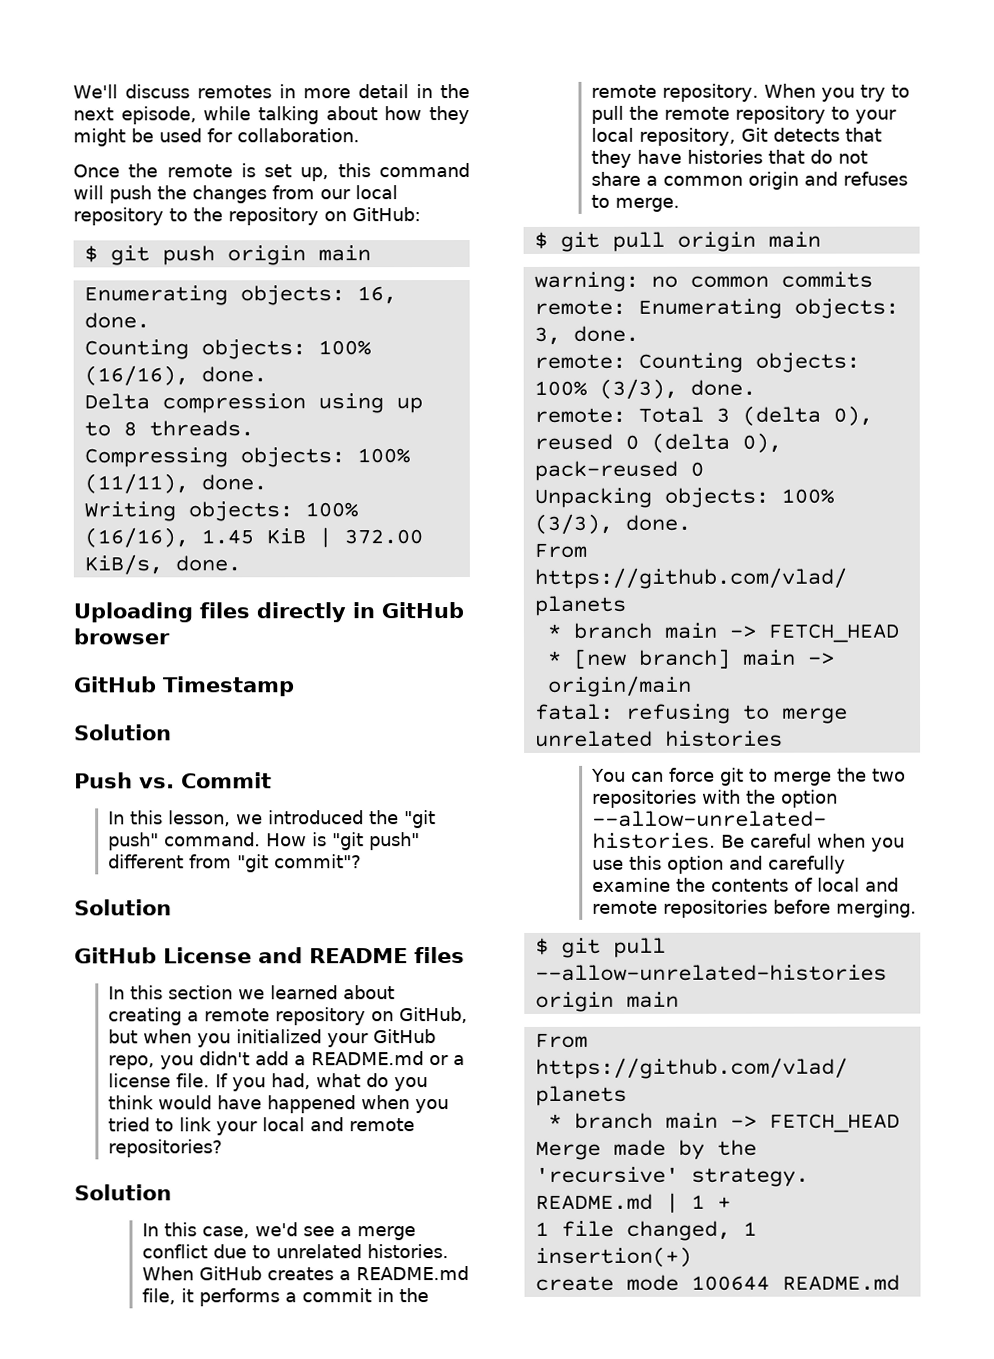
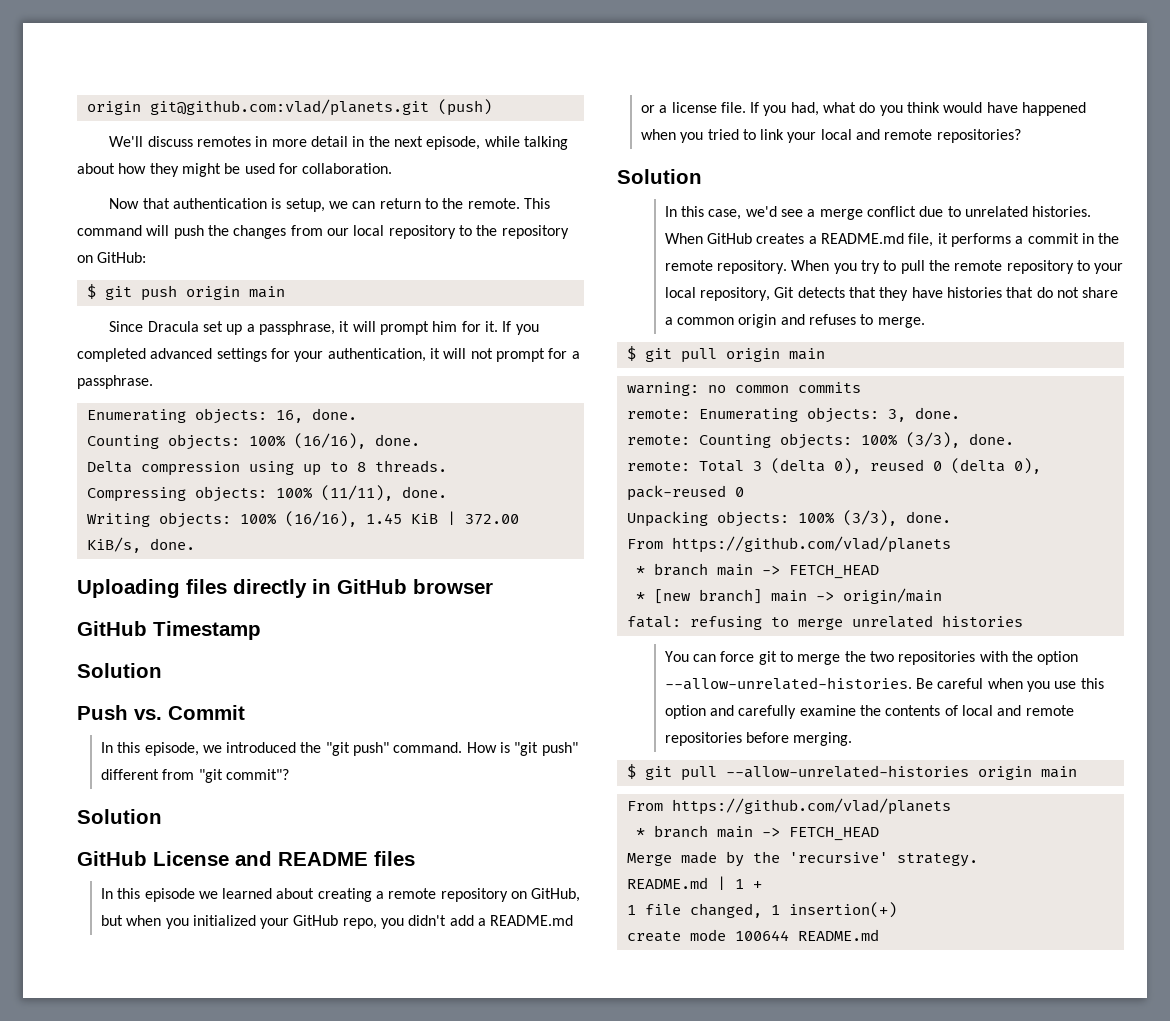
(73, 91) none -> [86,99,492,116] origin git@github.com:vlad/planets.git (push) //
[73,163,371,182] Once the remote is set up, this -> [109,198,550,212] Now that authentication is setup, we can return to the remote. This
(371, 253) none -> [109,321,539,335] [77,348,580,362] [77,375,153,389] // Since Dracula set up a passphrase, it will prompt him for it. If you completed advanced settings for your authentication, it will not prompt for a passphrase.
[167,810,231,827] lesson, -> [144,742,199,756] episode,
[167,985,233,1000] section -> [144,888,195,902] episode

